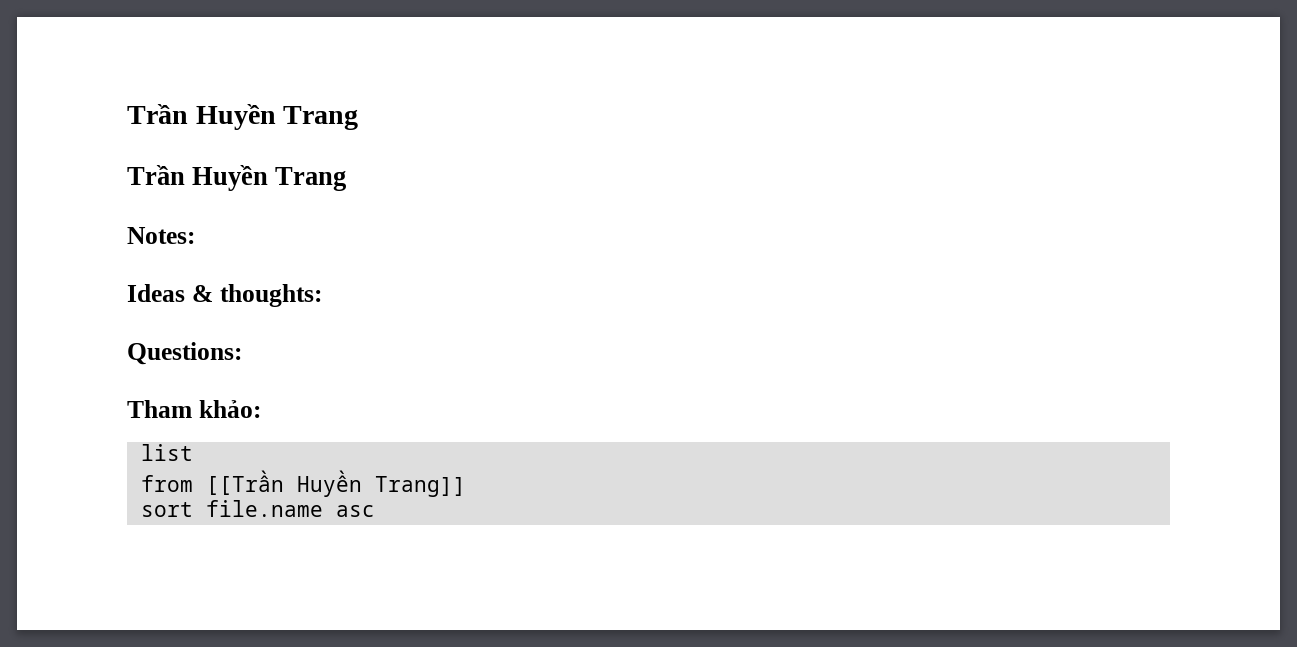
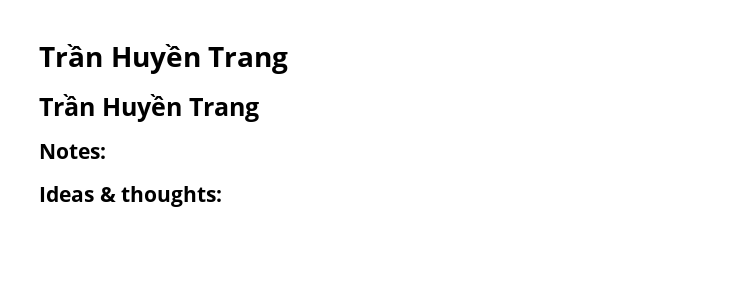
[127,342,242,365] [127,400,261,418] [140,444,193,461] [140,470,466,497] [140,500,375,517] // Questions: // Tham khảo: // list // from [[Trần Huyền Trang]] // sort file.name asc -> (223, 196) none

